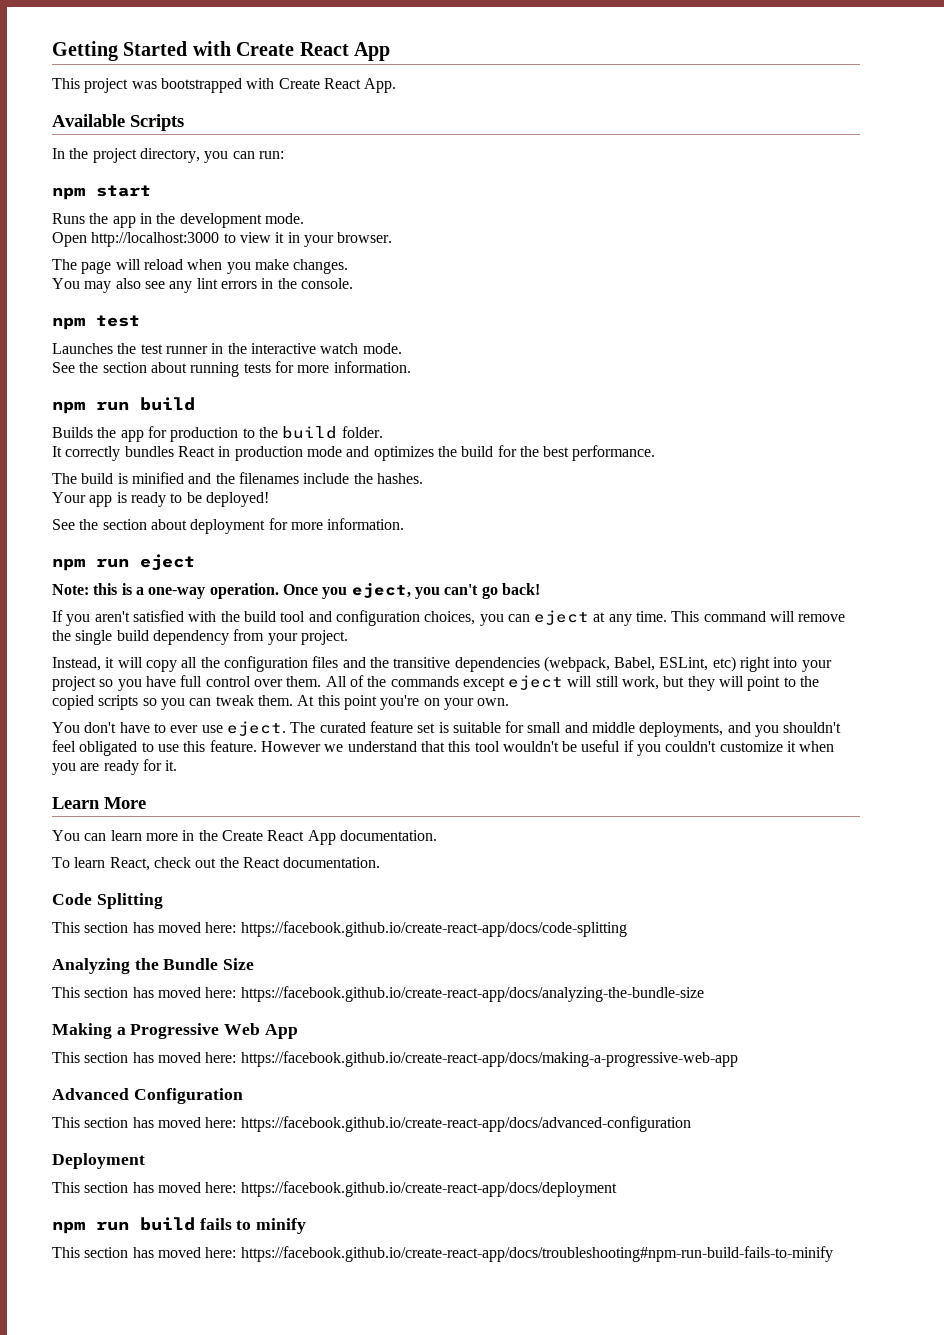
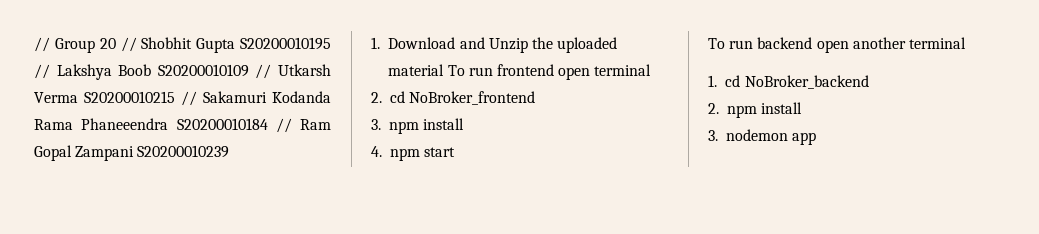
[52,41,390,61] [52,78,397,93] [52,114,184,131] [52,148,284,163] [52,185,151,200] [52,213,304,228] [52,232,393,247] [52,259,349,274] [52,278,353,293] [52,315,140,330] [52,343,402,354] [52,361,411,377] [52,397,195,414] [52,426,383,442] [52,445,656,461] [52,472,423,484] [52,492,269,507] [52,518,405,534] [52,554,195,571] [52,583,540,599] [52,610,846,626] [52,629,348,645] [52,656,832,672] [52,675,820,691] [52,695,510,710] [52,721,842,737] [52,740,835,756] [52,759,178,775] [52,797,146,809] [52,830,437,845] [52,857,381,871] [52,893,163,909] [52,921,627,937] [52,958,255,974] [52,986,704,1002] [52,1023,298,1039] [52,1051,738,1067] [52,1088,243,1104] [52,1116,691,1132] [52,1153,145,1169] [52,1181,617,1197] [52,1217,307,1234] [52,1246,833,1262] Getting Started with Create React App // This project was bootstrapped with Create React App. // Available Scripts // In the project directory, you can run: // npm start // Runs the app in the development mode. // Open http://localhost:3000 to view it in your browser. // The page will reload when you make changes. // You may also see any lint errors in the console. // npm test // Launches the test runner in the interactive watch mode. // See the section about running tests for more information. // npm run build // Builds the app for production to the build folder. // It correctly bundles React in production mode and optimizes the build for the best performance. // The build is minified and the filenames include the hashes. // Your app is ready to be deployed! // See the section about deployment for more information. // npm run eject // Note: this is a one-way operation. Once you eject, you can't go back! // If you aren't satisfied with the build tool and configuration choices, you can eject at any time. This command will remove the single build dependency from your project. // Instead, it will copy all the configuration files and the transitive dependencies (webpack, Babel, ESLint, etc) right into your project so you have full control over them. All of the commands except eject will still work, but they will point to the copied scripts so you can tweak them. At this point you're on your own. // You don't have to ever use eject. The curated feature set is suitable for small and middle deployments, and you shouldn't feel obligated to use this feature. However we understand that this tool wouldn't be useful if you couldn't customize it when you are ready for it. // Learn More // You can learn more in the Create React App documentation. // To learn React, check out the React documentation. // Code Splitting // This section has moved here: https://facebook.github.io/create-react-app/docs/code-splitting // Analyzing the Bundle Size // This section has moved here: https://facebook.github.io/create-react-app/docs/analyzing-the-bundle-size // Making a Progressive Web App // This section has moved here: https://facebook.github.io/create-react-app/docs/making-a-progressive-web-app // Advanced Configuration // This section has moved here: https://facebook.github.io/create-react-app/docs/advanced-configuration // Deployment // This section has moved here: https://facebook.github.io/create-react-app/docs/deployment // npm run build fails to minify // This section has moved here: https://facebook.github.io/create-react-app/docs/troubleshooting#npm-run-build-fails-to-minify -> [34,37,331,53] [34,64,331,80] [34,91,331,106] [34,118,331,133] [34,145,230,161] [371,37,618,53] [388,64,652,80] [371,91,535,105] [371,118,464,134] [371,146,455,161] [708,37,966,53] [708,75,869,89] [708,102,802,118] [708,129,816,145] // Group 20 // Shobhit Gupta S20200010195 // Lakshya Boob S20200010109 // Utkarsh Verma S20200010215 // Sakamuri Kodanda Rama Phaneeendra S20200010184 // Ram Gopal Zampani S20200010239 // 1. Download and Unzip the uploaded material To run frontend open terminal // 2. cd NoBroker_frontend // 3. npm install // 4. npm start // To run backend open another terminal // 1. cd NoBroker_backend // 2. npm install // 3. nodemon app

